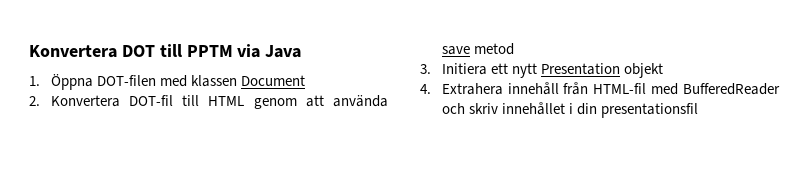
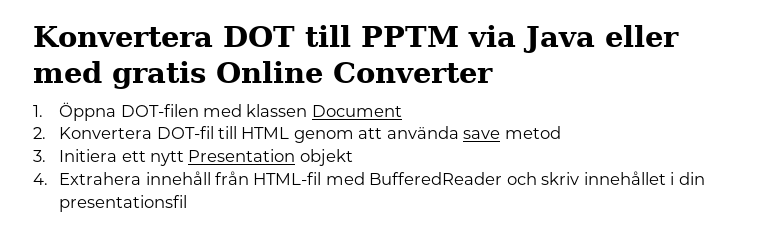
(302, 51) none -> [604,25,679,47] [33,61,493,89] eller med gratis Online Converter

